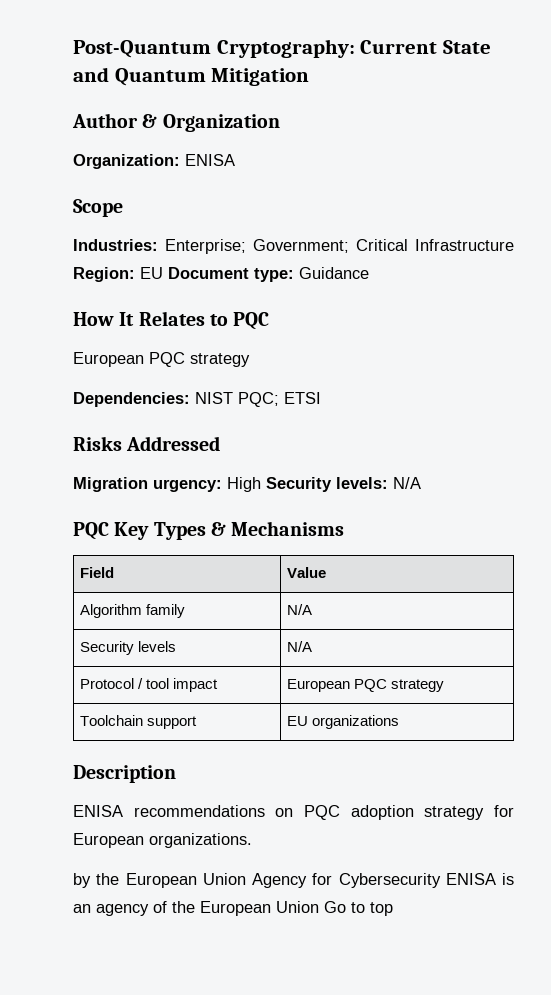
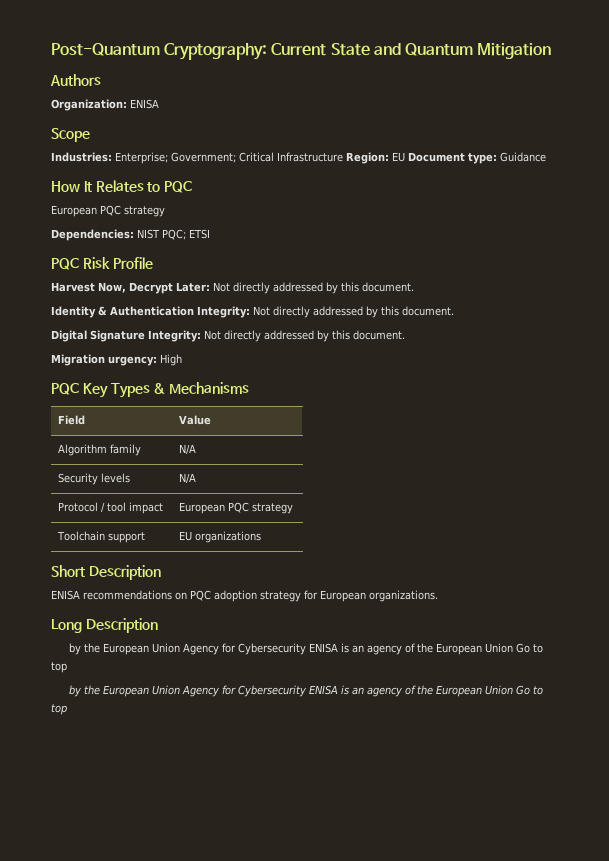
[72,113,280,132] Author & Organization -> [50,74,101,86] Authors
[73,436,221,451] Risks Addressed -> [51,257,153,270] [51,282,414,294] [51,306,454,318] [51,330,405,342] PQC Risk Profile // Harvest Now, Decrypt Later: Not directly addressed by this document. // Identity & Authentication Integrity: Not directly addressed by this document. // Digital Signature Integrity: Not directly addressed by this document.
[266,477,421,492] Security levels: N/A -> (182, 360) none
(400, 722) none -> [51,565,85,577] Short
(252, 840) none -> [51,618,158,633] // Long Description
(393, 909) none -> [68,685,543,697] [51,704,67,715] // by the European Union Agency for Cybersecurity ENISA is an agency of the European Union Go to top

